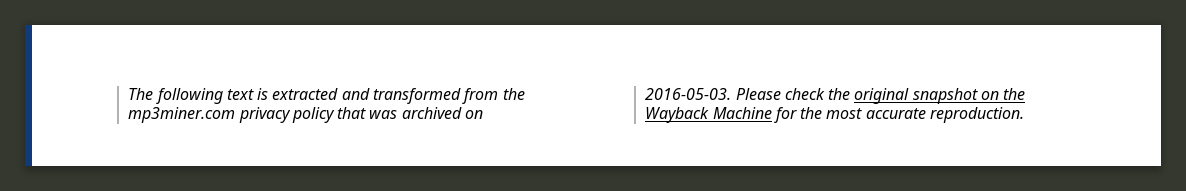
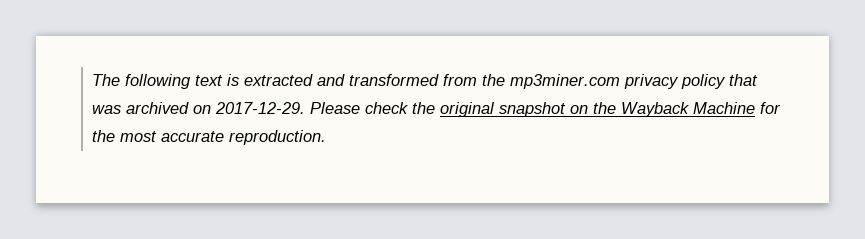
[645,88,732,100] 2016-05-03. -> [215,102,306,114] 2017-12-29.

